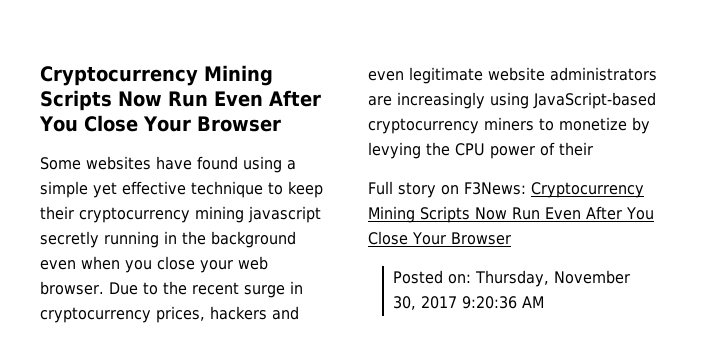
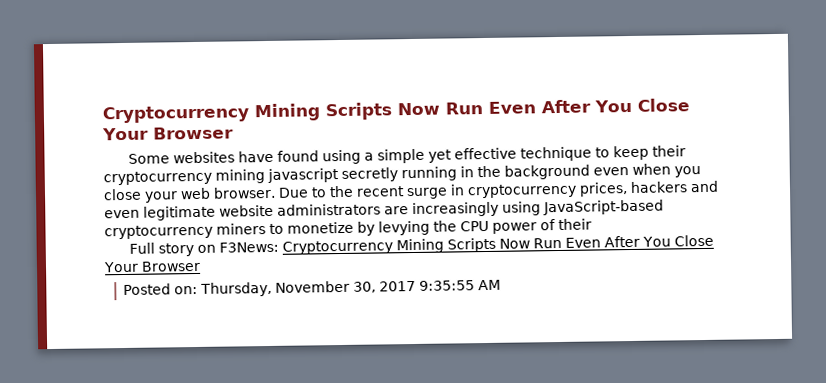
[462,296,518,309] 9:20:36 -> [419,280,476,291] 9:35:55

